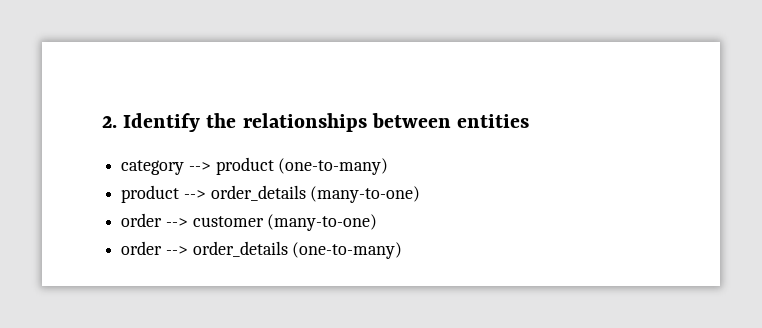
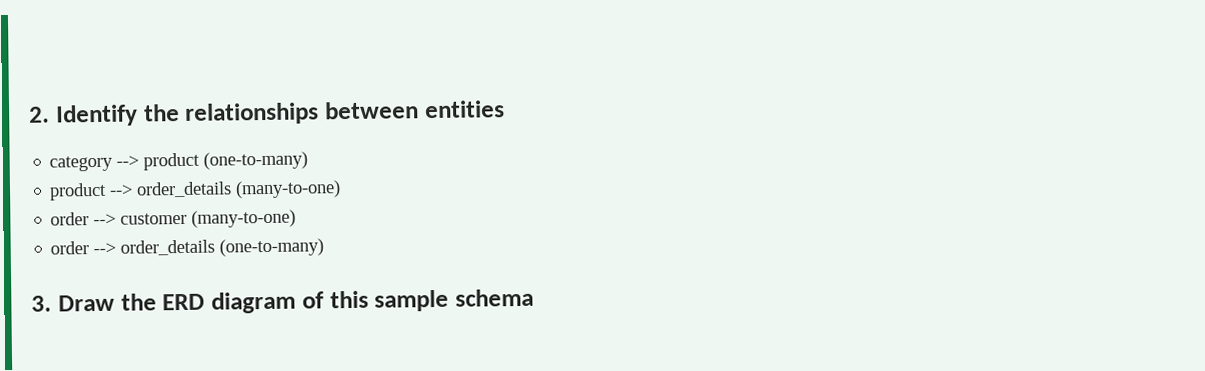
(403, 250) none -> [31,288,534,314] // 3. Draw the ERD diagram of this sample schema

